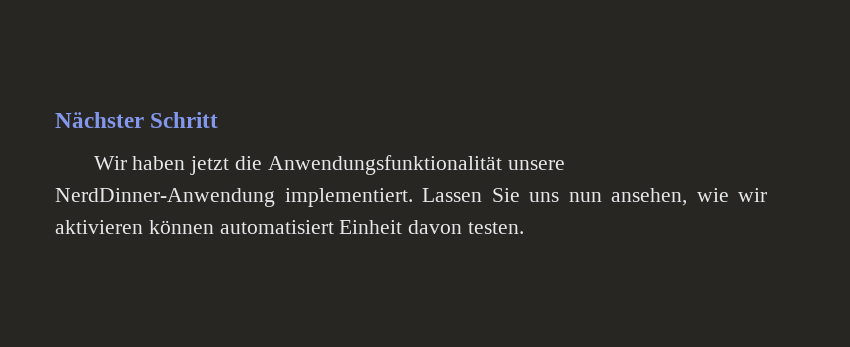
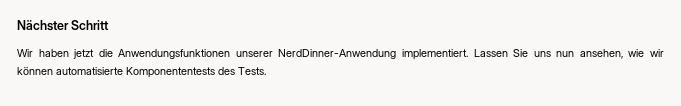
[267,155,565,175] Anwendungsfunktionalität unsere -> [118,49,273,59] Anwendungsfunktionen unserer
[55,220,525,234] aktivieren können automatisiert Einheit davon testen. -> [17,67,266,78] können automatisierte Komponententests des Tests.

